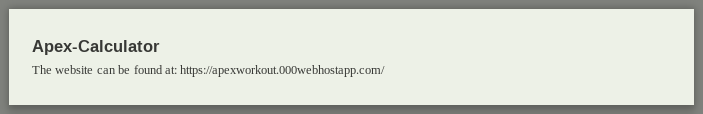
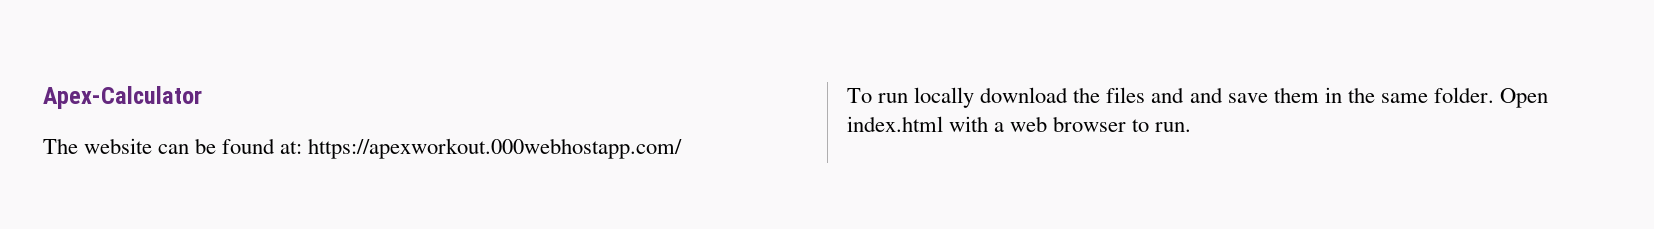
(386, 71) none -> [847,87,1549,108] [847,116,1192,132] // To run locally download the files and and save them in the same folder. Open index.html with a web browser to run.

